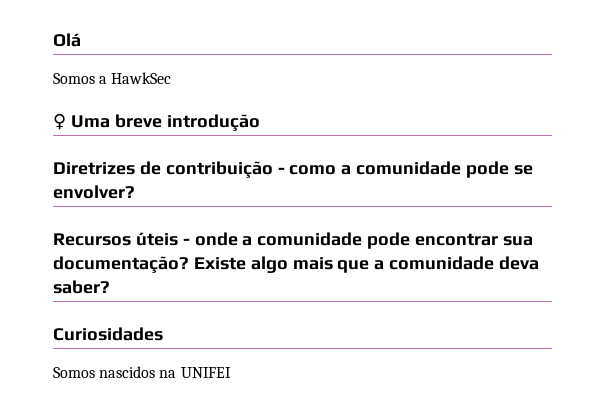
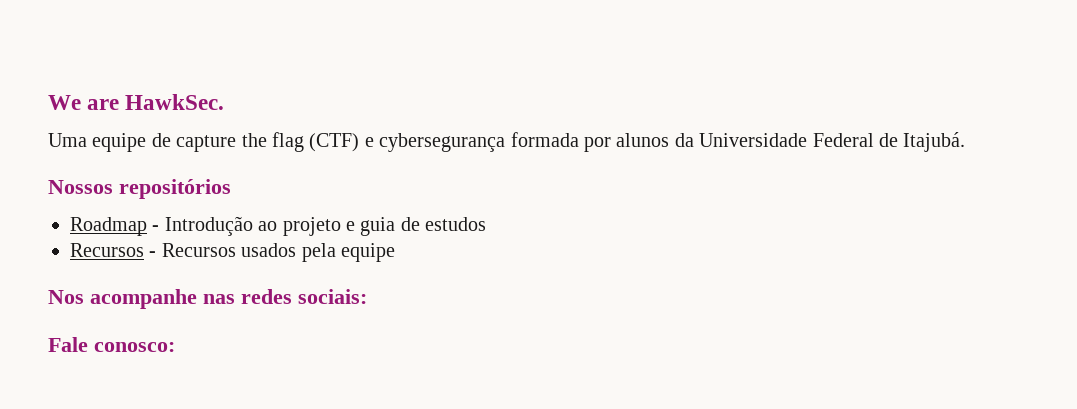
[53,33,81,47] [53,72,172,84] [53,113,260,131] [53,161,533,178] [53,185,135,199] [53,232,533,249] [53,256,540,273] [53,280,110,294] [53,327,163,341] [53,366,231,378] Olá // Somos a HawkSec // ♀ Uma breve introdução // Diretrizes de contribuição - como a comunidade pode se envolver? // Recursos úteis - onde a comunidade pode encontrar sua documentação? Existe algo mais que a comunidade deva saber? // Curiosidades // Somos nascidos na UNIFEI -> [48,94,225,110] [48,132,966,152] [48,179,231,199] [70,216,487,236] [70,243,395,262] [48,289,367,309] [48,337,175,352] We are HawkSec. // Uma equipe de capture the flag (CTF) e cybersegurança formada por alunos da Universidade Federal de Itajubá. // Nossos repositórios // Roadmap - Introdução ao projeto e guia de estudos // Recursos - Recursos usados pela equipe // Nos acompanhe nas redes sociais: // Fale conosco:

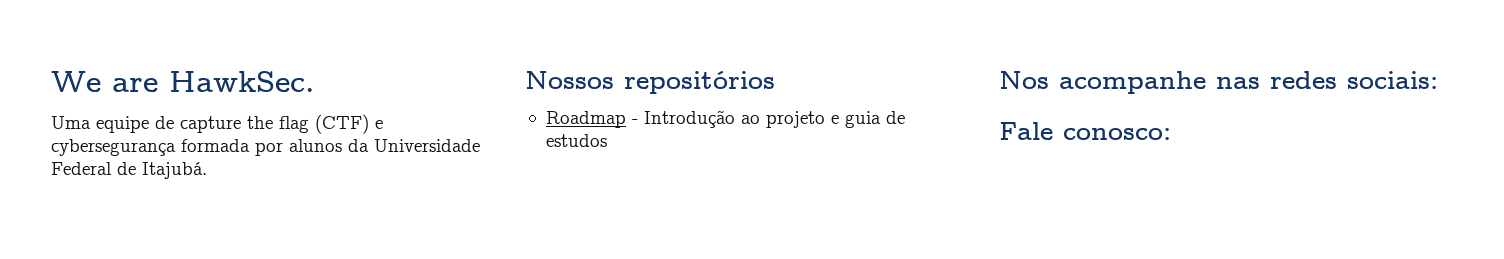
[70,243,395,262] // Recursos - Recursos usados pela equipe -> (607, 140) none

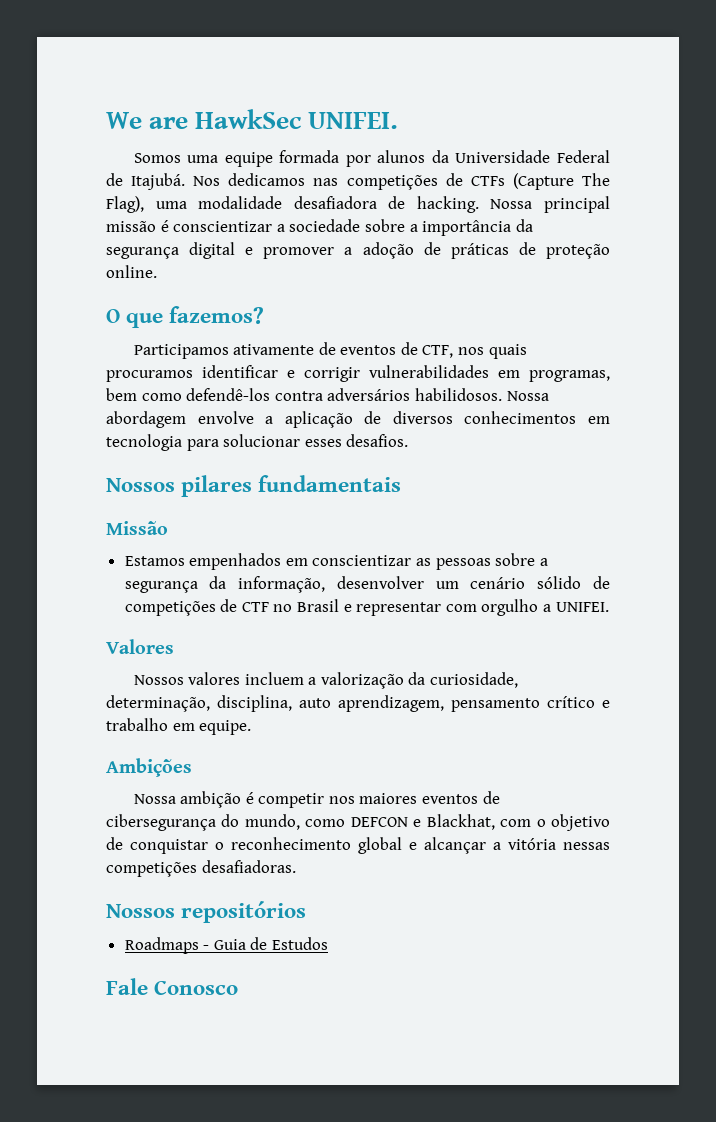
[169,71,315,92] [51,114,383,134] [51,139,176,156] HawkSec. // Uma equipe de capture the flag (CTF) e cybersegurança -> [195,109,399,129] [133,152,273,167] HawkSec UNIFEI. // Somos uma equipe
[525,71,775,94] [545,110,905,128] [545,134,607,147] [999,71,1438,94] // Nossos repositórios // Roadmap - Introdução ao projeto e guia de estudos // Nos acompanhe nas redes sociais: -> [193,173,610,190] [106,196,610,213] [106,219,533,236] [106,242,610,259] [106,265,157,278] [106,306,265,328] [133,342,527,359] [106,365,610,382] [106,388,549,401] [106,411,610,428] [106,434,409,451] [106,475,402,497] [106,521,168,535] [124,553,548,570] [124,576,610,593] [124,599,609,616] [106,639,174,654] [133,672,519,689] [106,695,610,712] [106,718,252,735] [106,758,192,777] [133,791,500,808] [106,814,611,831] [106,837,610,854] [106,860,296,877] [106,901,307,923] [124,937,329,954] Nos dedicamos nas competições de CTFs (Capture The Flag), uma modalidade desafiadora de hacking. Nossa principal missão é conscientizar a sociedade sobre a importância da segurança digital e promover a adoção de práticas de proteção online. // O que fazemos? // Participamos ativamente de eventos de CTF, nos quais procuramos identificar e corrigir vulnerabilidades em programas, bem como defendê-los contra adversários habilidosos. Nossa abordagem envolve a aplicação de diversos conhecimentos em tecnologia para solucionar esses desafios. // Nossos pilares fundamentais // Missão // Estamos empenhados em conscientizar as pessoas sobre a segurança da informação, desenvolver um cenário sólido de competições de CTF no Brasil e representar com orgulho a UNIFEI. // Valores // Nossos valores incluem a valorização da curiosidade, determinação, disciplina, auto aprendizagem, pensamento crítico e trabalho em equipe. // Ambições // Nossa ambição é competir nos maiores eventos de cibersegurança do mundo, como DEFCON e Blackhat, com o objetivo de conquistar o reconhecimento global e alcançar a vitória nessas competições desafiadoras. // Nossos repositórios // Roadmaps - Guia de Estudos
[1063,128,1171,140] conosco: -> [154,980,239,995] Conosco

